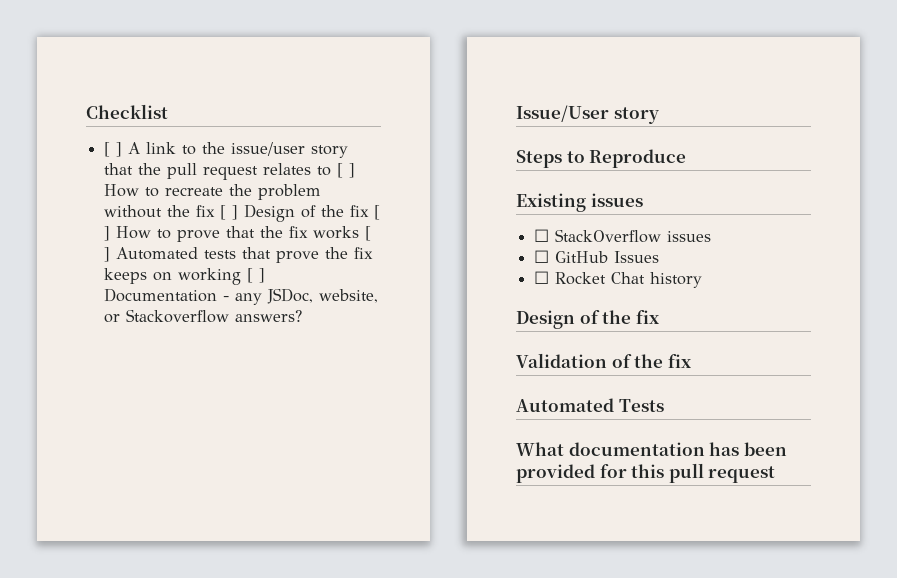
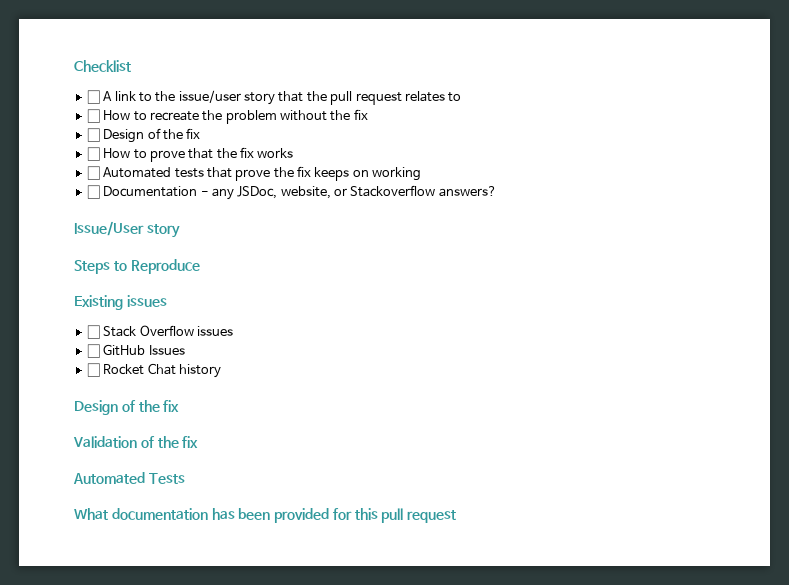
[104,142,123,157] [ ] -> [86,90,100,104] ☐
[337,163,356,178] [ ] -> [86,109,100,123] // ☐
[220,204,381,222] [104,226,111,241] [ ] Design of the fix [ ] -> [86,128,201,143] [86,147,100,161] // ☐ Design of the fix // ☐
[365,226,372,241] [104,247,111,262] [ ] -> [86,166,100,180] // ☐
[247,268,266,283] [ ] -> [86,185,100,199] // ☐
[555,229,662,243] StackOverflow -> [103,325,194,337] Stack Overflow

